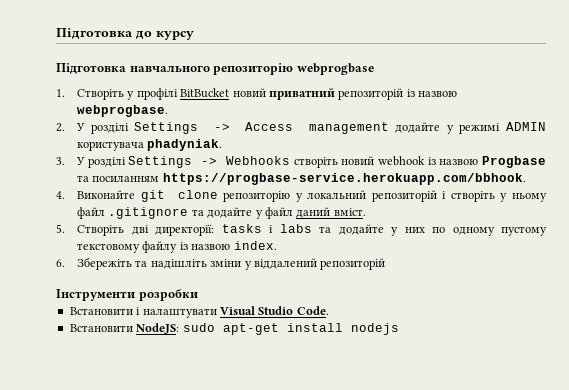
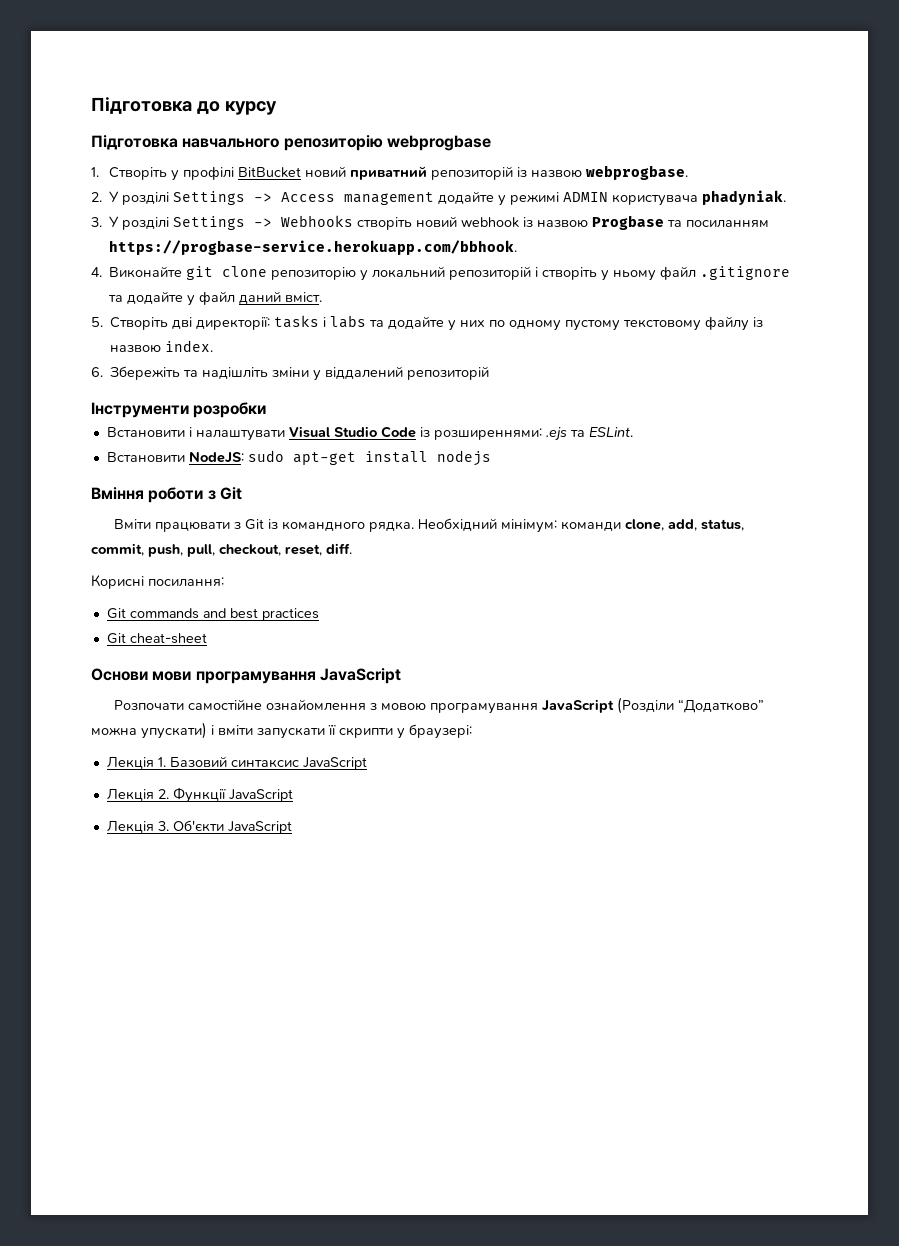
[296,306,329,315] Code. -> [380,426,633,441] Code із розширеннями: .ejs та ESLint.
(399, 329) none -> [91,487,242,503] [114,518,745,533] [91,543,352,557] [91,575,224,589] [106,608,319,621] [106,633,207,644] [91,668,401,684] [114,697,765,714] [91,722,472,739] [106,756,367,770] [106,787,293,803] [106,820,292,834] // Вміння роботи з Git // Вміти працювати з Git із командного рядка. Необхідний мінімум: команди clone, add, status, commit, push, pull, checkout, reset, diff. // Корисні посилання: // Git commands and best practices // Git cheat-sheet // Основи мови програмування JavaScript // Розпочати самостійне ознайомлення з мовою програмування JavaScript (Розділи “Додатково” можна упускати) і вміти запускати її скрипти у браузері: // Лекція 1. Базовий синтаксис JavaScript // Лекція 2. Функції JavaScript // Лекція 3. Об'єкти JavaScript

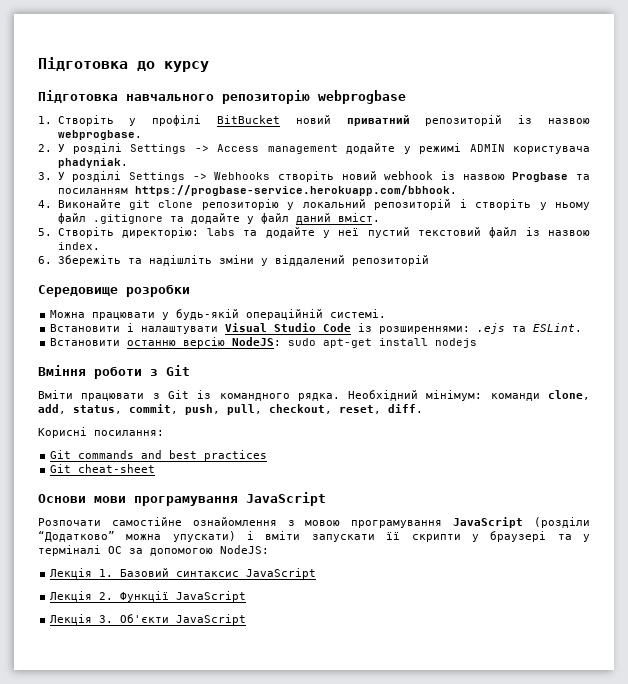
[172,315,750,331] дві директорії: tasks i labs та додайте у них по одному пустому текстовому файлу -> [121,227,518,238] директорію: labs та додайте у неї пустий текстовий файл
[91,402,189,418] Інструменти -> [38,285,118,297] Середовище
(267, 410) none -> [50,309,387,320] // Можна працювати у будь-якій операційній системі.
(185, 457) none -> [127,337,226,348] останню версію
[617,697,675,714] (Розділи -> [533,517,590,528] (розділи
[409,724,472,739] браузері: -> [490,531,591,542] [38,545,269,556] браузері та у терміналі ОС за допомогою NodeJS:

